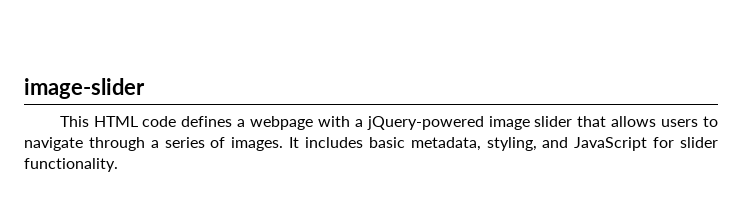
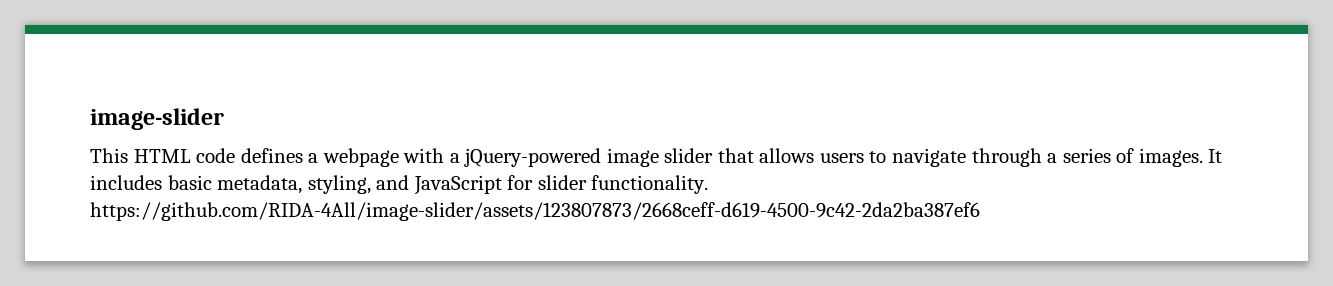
(118, 165) none -> [90,202,980,221] https://github.com/RIDA-4All/image-slider/assets/123807873/2668ceff-d619-4500-9c42-2da2ba387ef6

